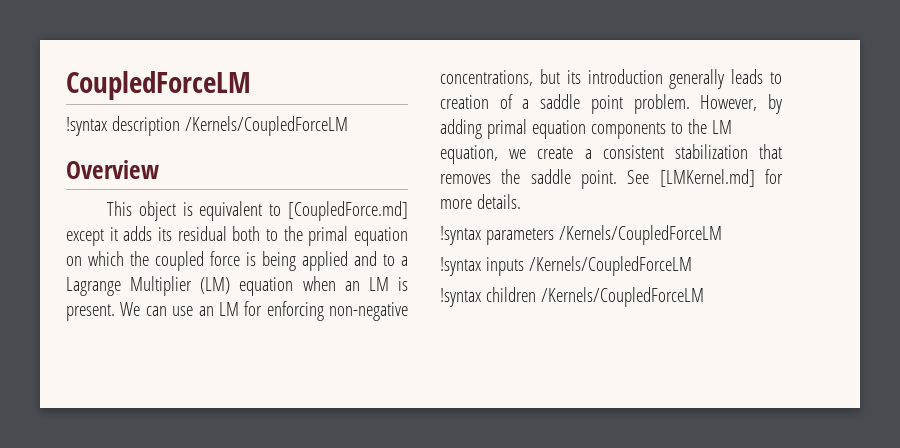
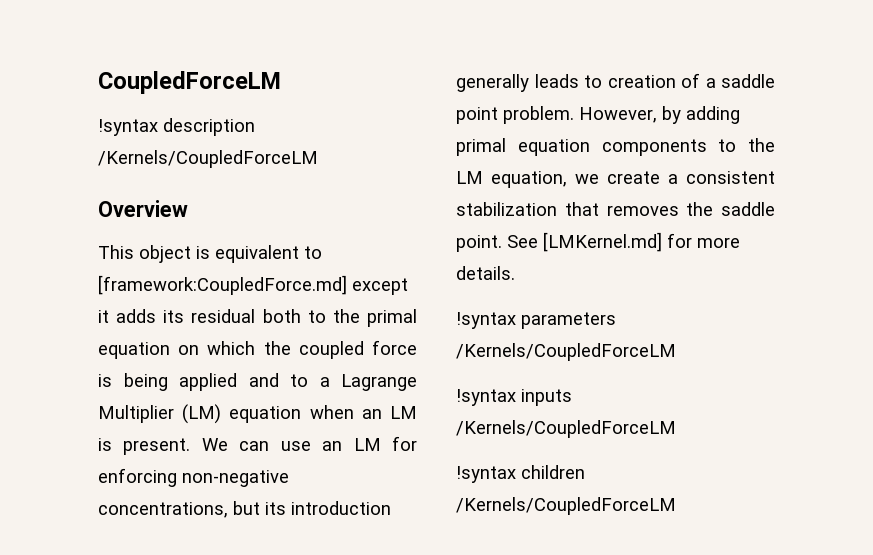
[287,201,408,221] [CoupledForce.md] -> [98,275,347,295] [framework:CoupledForce.md]

